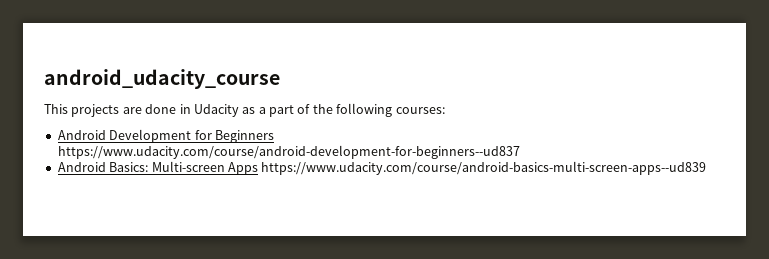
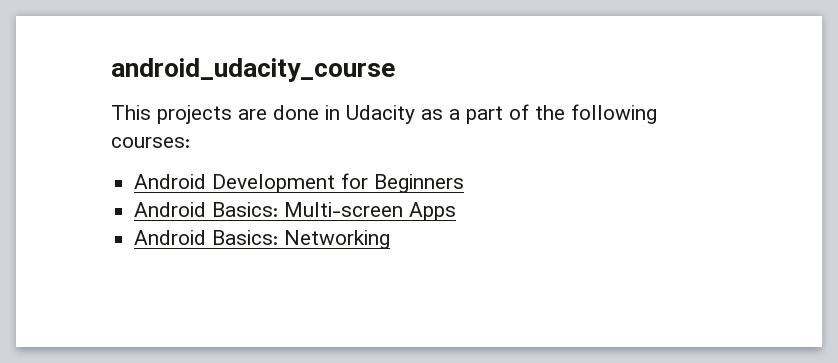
[57,145,520,159] https://www.udacity.com/course/android-development-for-beginners--ud837 -> (465, 183) none
[261,161,707,175] https://www.udacity.com/course/android-basics-multi-screen-apps--ud839 -> [134,230,391,249] // Android Basics: Networking

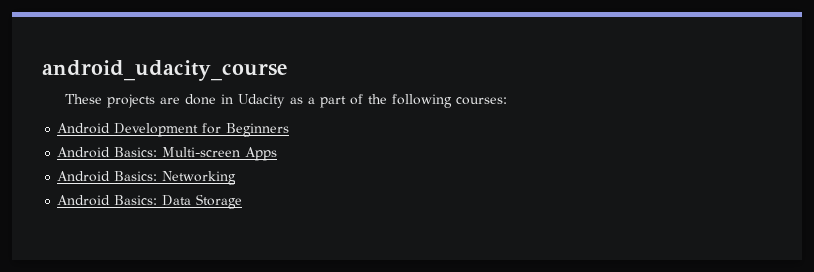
[111,105,151,120] This -> [64,94,102,104] These
(391, 239) none -> [57,194,243,209] // Android Basics: Data Storage

